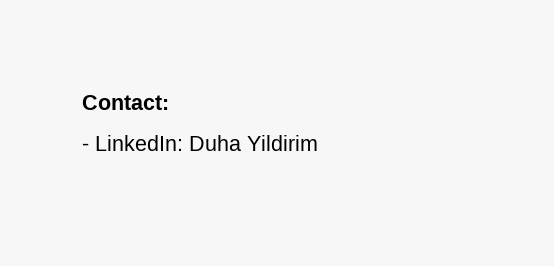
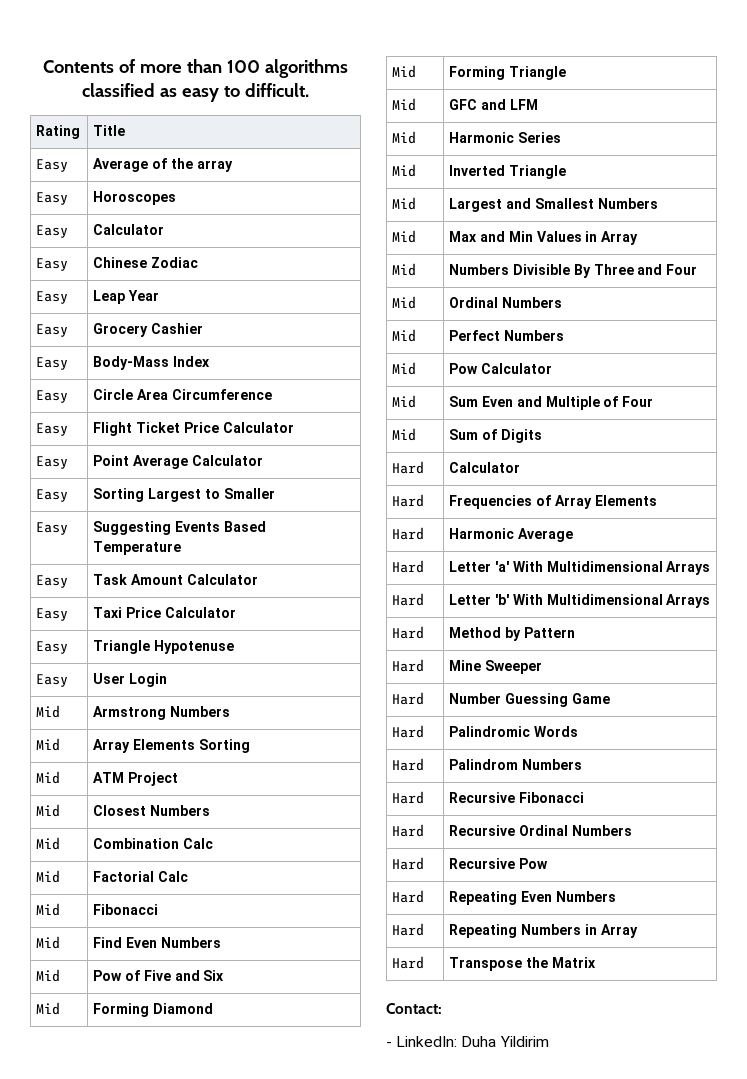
(82, 102) none -> [43,59,348,78] [82,83,309,102] [36,125,81,139] [93,125,126,136] [36,159,69,172] [93,158,233,172] [36,192,69,205] [93,191,177,205] [36,225,69,238] [93,224,165,235] [36,258,69,271] [93,257,199,268] [36,291,69,304] [93,290,160,304] [36,324,69,337] [93,323,204,337] [36,357,69,370] [93,356,211,370] [36,390,69,403] [93,389,272,400] [36,423,69,436] [93,422,294,436] [36,456,69,469] [93,455,263,469] [36,489,69,502] [93,488,275,502] [36,522,69,535] [93,521,266,535] [93,541,182,555] [36,575,69,588] [93,574,258,585] [36,608,69,621] [93,607,236,618] [36,641,69,654] [93,640,235,654] [36,674,69,687] [93,673,168,687] [36,705,61,718] [93,706,231,720] [36,738,61,751] [93,739,250,753] [36,771,61,784] [93,772,179,786] [36,804,61,817] [93,805,211,816] [36,837,61,850] [93,838,214,849] [36,870,61,883] [93,871,189,882] [36,903,61,916] [93,904,159,915] [36,936,61,949] [93,937,221,948] [36,969,61,982] [93,970,225,981] [36,1002,61,1015] [93,1003,214,1017] [392,65,417,78] [449,66,567,80] [392,98,417,111] [449,99,538,110] [392,131,417,144] [449,132,562,143] [392,164,417,177] [449,165,567,179] [392,197,417,210] [449,198,658,212] [392,230,417,243] [449,231,639,245] [392,263,417,276] [449,264,698,278] [392,296,417,309] [449,297,563,308] [392,329,417,342] [449,330,565,341] [392,362,417,375] [449,363,553,374] [392,395,417,408] [449,396,654,410] [392,428,417,441] [449,429,542,443] [392,461,425,474] [449,462,521,473] [392,494,425,507] [449,495,657,509] [392,527,425,540] [449,528,574,542] [392,560,425,573] [449,561,711,575] [392,593,425,606] [449,594,711,608] [392,626,425,639] [449,627,575,641] [392,659,425,672] [449,660,543,674] [392,692,425,705] [449,693,610,707] [392,725,425,738] [449,726,579,737] [392,758,425,771] [449,759,583,770] [392,791,425,804] [449,792,585,803] [392,824,425,837] [449,825,632,836] [392,857,425,870] [449,858,549,869] [392,890,425,903] [449,891,616,905] [392,923,425,936] [449,924,638,938] [392,956,425,969] [449,957,596,971] Contents of more than 100 algorithms classified as easy to difficult. // Rating | Title // Easy | Average of the array // Easy | Horoscopes // Easy | Calculator // Easy | Chinese Zodiac // Easy | Leap Year // Easy | Grocery Cashier // Easy | Body-Mass Index // Easy | Circle Area Circumference // Easy | Flight Ticket Price Calculator // Easy | Point Average Calculator // Easy | Sorting Largest to Smaller // Easy | Suggesting Events Based Temperature // Easy | Task Amount Calculator // Easy | Taxi Price Calculator // Easy | Triangle Hypotenuse // Easy | User Login // Mid | Armstrong Numbers // Mid | Array Elements Sorting // Mid | ATM Project // Mid | Closest Numbers // Mid | Combination Calc // Mid | Factorial Calc // Mid | Fibonacci // Mid | Find Even Numbers // Mid | Pow of Five and Six // Mid | Forming Diamond // Mid | Forming Triangle // Mid | GFC and LFM // Mid | Harmonic Series // Mid | Inverted Triangle // Mid | Largest and Smallest Numbers // Mid | Max and Min Values in Array // Mid | Numbers Divisible By Three and Four // Mid | Ordinal Numbers // Mid | Perfect Numbers // Mid | Pow Calculator // Mid | Sum Even and Multiple of Four // Mid | Sum of Digits // Hard | Calculator // Hard | Frequencies of Array Elements // Hard | Harmonic Average // Hard | Letter 'a' With Multidimensional Arrays // Hard | Letter 'b' With Multidimensional Arrays // Hard | Method by Pattern // Hard | Mine Sweeper // Hard | Number Guessing Game // Hard | Palindromic Words // Hard | Palindrom Numbers // Hard | Recursive Fibonacci // Hard | Recursive Ordinal Numbers // Hard | Recursive Pow // Hard | Repeating Even Numbers // Hard | Repeating Numbers in Array // Hard | Transpose the Matrix //

